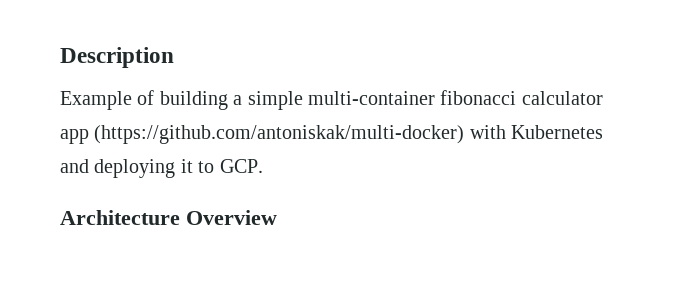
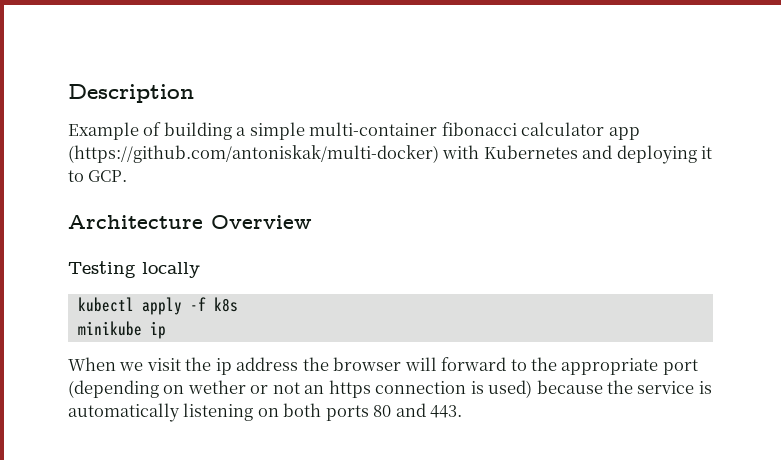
(277, 217) none -> [68,261,200,278] [77,297,238,315] [77,321,166,339] [68,357,698,375] [68,380,712,398] [68,403,463,422] // Testing locally // kubectl apply -f k8s // minikube ip // When we visit the ip address the browser will forward to the appropriate port (depending on wether or not an https connection is used) because the service is automatically listening on both ports 80 and 443.

